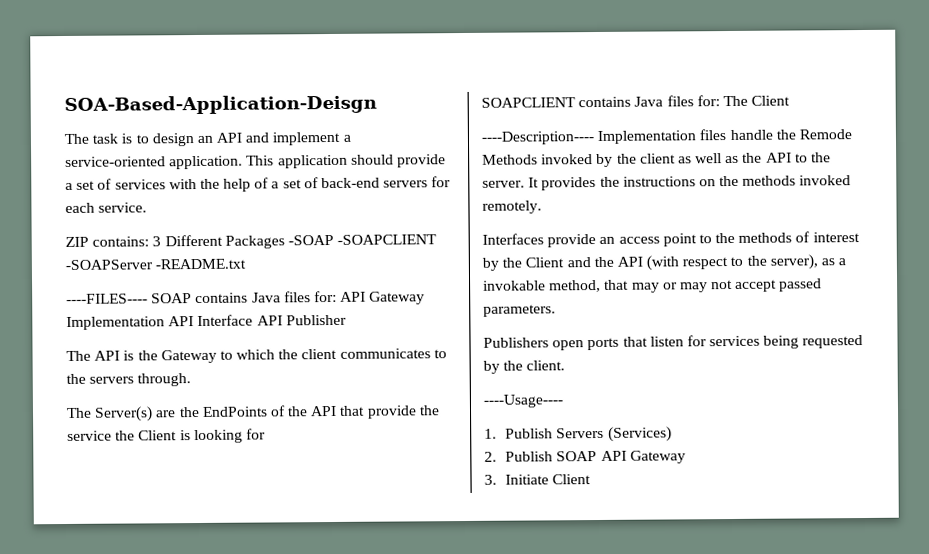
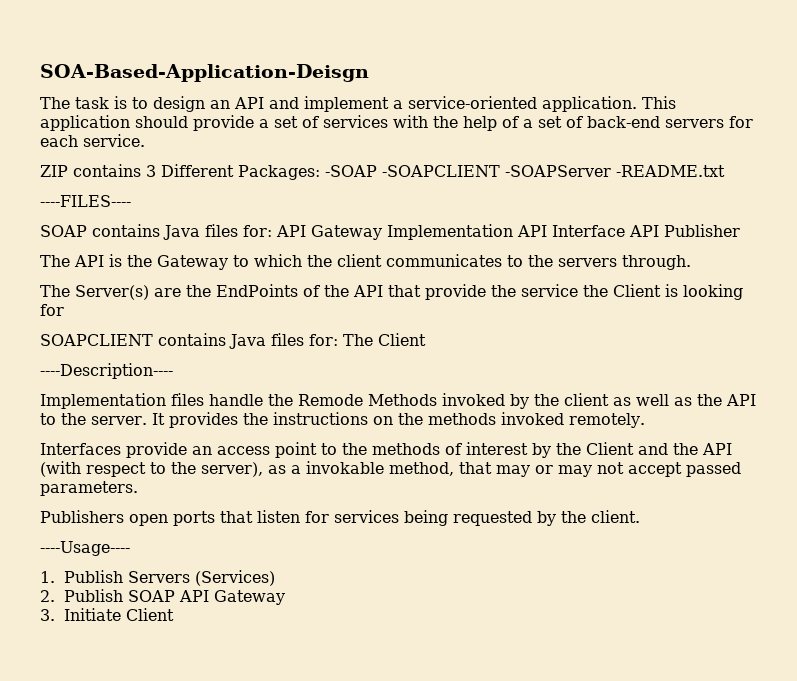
[92,236,150,247] contains: -> [73,164,141,177] contains
[224,235,285,249] Packages -> [238,165,320,180] Packages:
(148, 298) none -> (131, 201) //
(595, 138) none -> (173, 371) //

